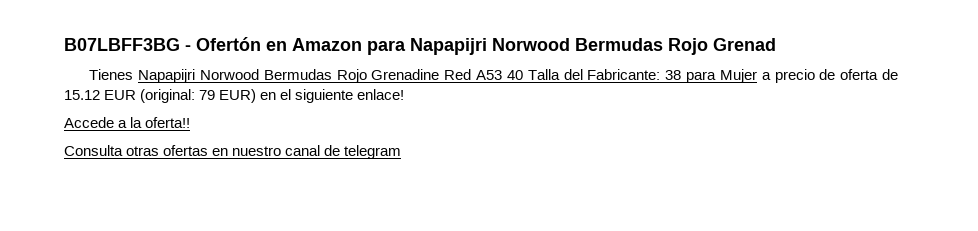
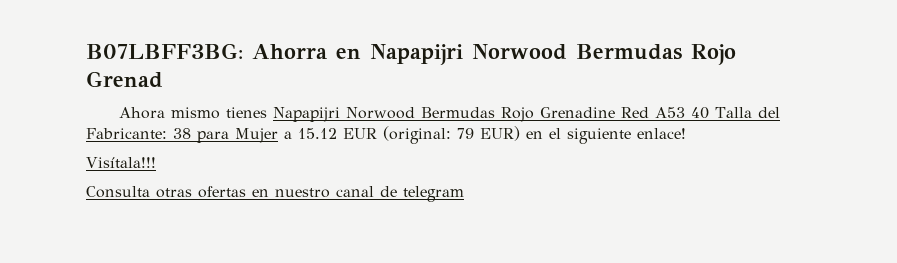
[64,37,406,55] B07LBFF3BG - Ofertón en Amazon para -> [86,43,361,59] B07LBFF3BG: Ahorra en
[89,69,134,80] Tienes -> [118,107,267,119] Ahora mismo tienes
[774,69,898,83] precio de oferta de -> (292, 135) none
[64,117,191,128] Accede a la oferta!! -> [86,157,156,168] Visítala!!!

